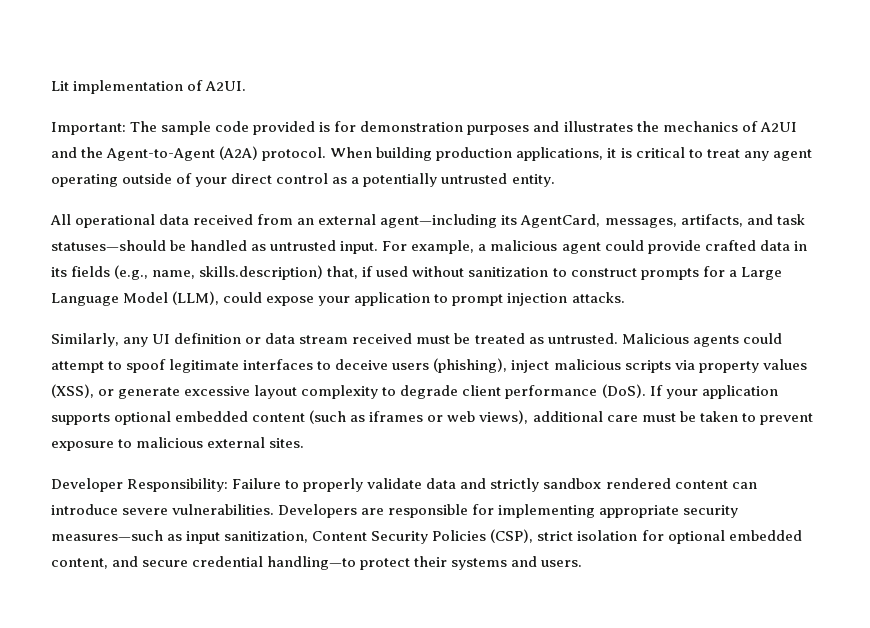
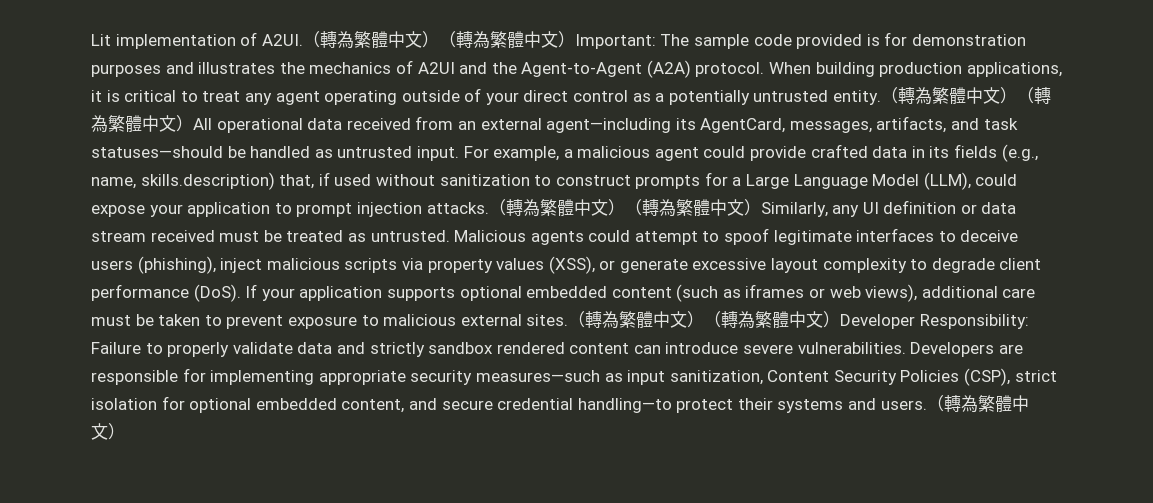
(247, 86) // -> [302,31,575,49] （轉為繁體中文）（轉為繁體中文）
(555, 180) // -> [881,87,1052,105] [91,115,193,133] （轉為繁體中文）（轉為繁體中文）
(625, 297) // -> [488,199,761,217] （轉為繁體中文）（轉為繁體中文）
(305, 443) // -> [568,311,841,329] （轉為繁體中文）（轉為繁體中文）
(583, 563) none -> [926,395,1029,413] [91,423,125,440] （轉為繁體中文）

